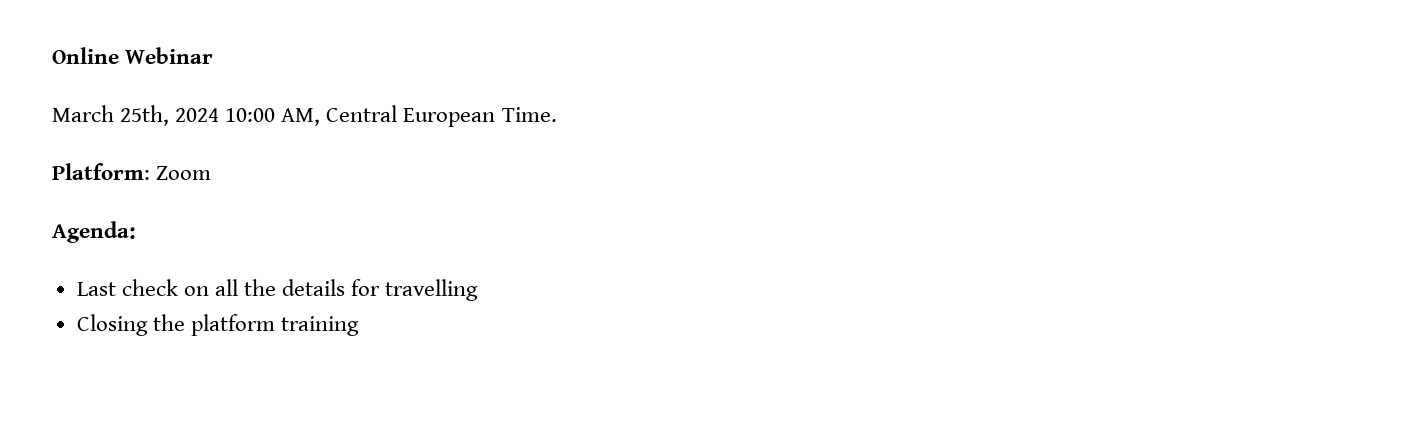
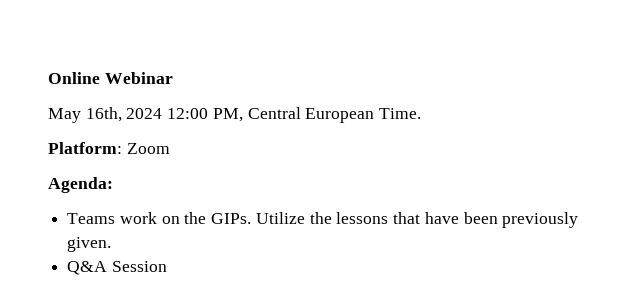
[52,105,321,126] March 25th, 2024 10:00 AM, -> [48,107,243,123] May 16th, 2024 12:00 PM,
[76,279,479,301] [76,314,359,336] Last check on all the details for travelling // Closing the platform training -> [67,212,579,228] [67,237,112,252] [67,261,167,275] Teams work on the GIPs. Utilize the lessons that have been previously given. // Q&A Session

